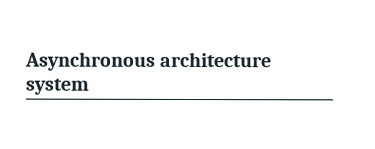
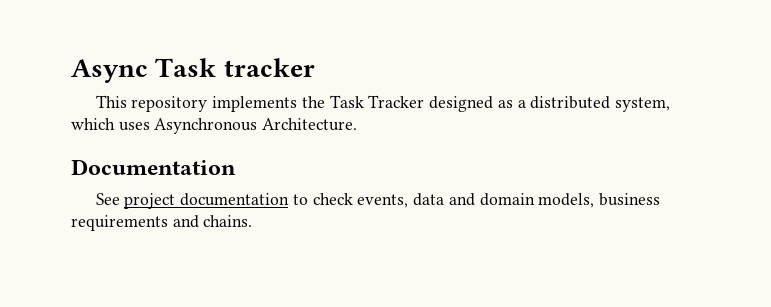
[25,51,273,71] [25,78,89,95] Asynchronous architecture system -> [71,58,315,83] [95,95,670,112] [71,118,358,134] [71,159,236,175] [95,193,660,209] [71,215,253,231] Async Task tracker // This repository implements the Task Tracker designed as a distributed system, which uses Asynchronous Architecture. // Documentation // See project documentation to check events, data and domain models, business requirements and chains.

